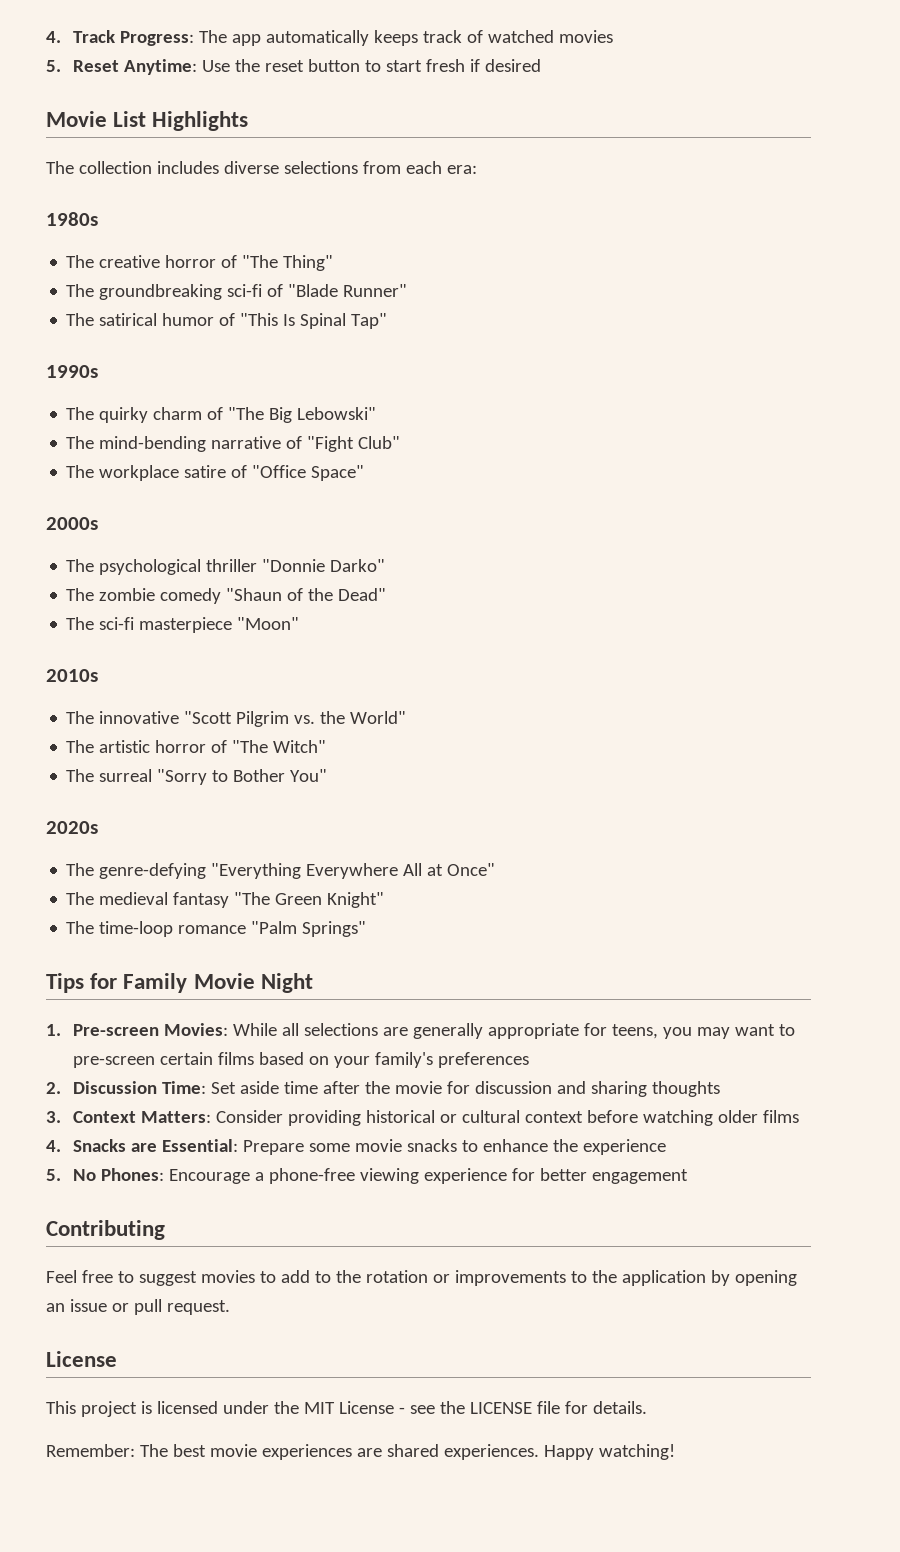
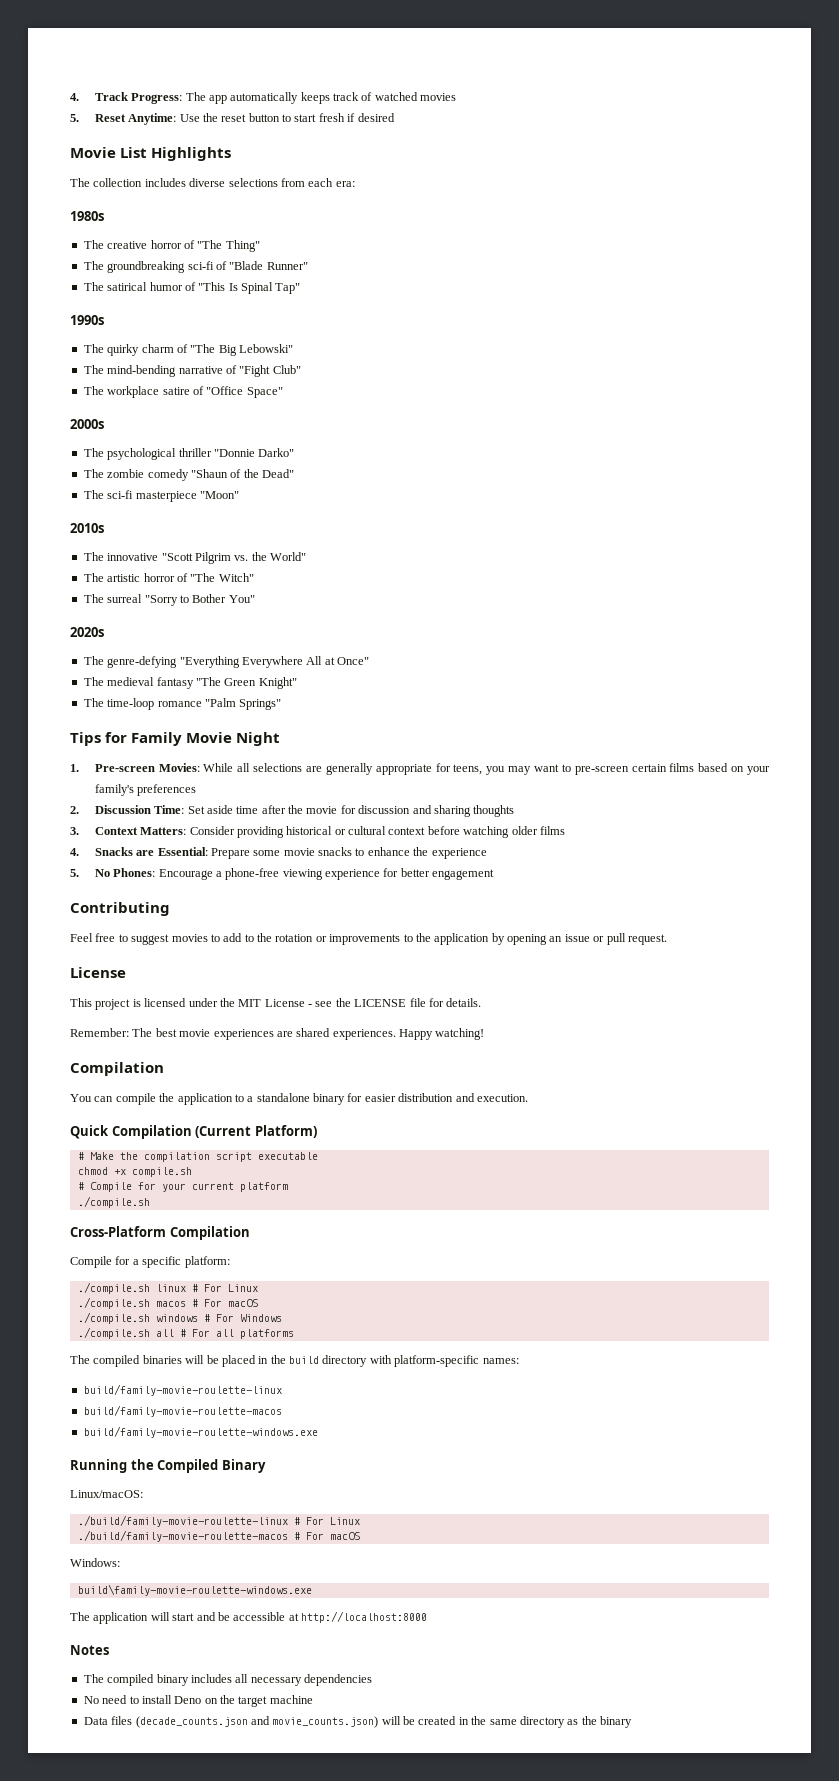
(675, 1452) none -> [70,1062,164,1076] [70,1093,528,1105] [70,1125,317,1139] [77,1152,318,1162] [77,1167,192,1177] [77,1182,288,1192] [77,1196,150,1208] [70,1226,250,1240] [70,1256,230,1268] [77,1282,258,1294] [77,1297,258,1309] [77,1312,282,1324] [77,1327,294,1339] [70,1355,519,1367] [83,1384,282,1396] [83,1405,282,1417] [83,1426,318,1438] [70,1459,266,1473] [70,1490,143,1498] [77,1515,360,1527] [77,1530,360,1542] [70,1558,120,1567] [77,1584,312,1596] [70,1611,427,1624] [70,1645,109,1655] [83,1674,372,1686] [83,1695,313,1707] [83,1716,632,1728] // Compilation // You can compile the application to a standalone binary for easier distribution and execution. // Quick Compilation (Current Platform) // # Make the compilation script executable // chmod +x compile.sh // # Compile for your current platform // ./compile.sh // Cross-Platform Compilation // Compile for a specific platform: // ./compile.sh linux # For Linux // ./compile.sh macos # For macOS // ./compile.sh windows # For Windows // ./compile.sh all # For all platforms // The compiled binaries will be placed in the build directory with platform-specific names: // build/family-movie-roulette-linux // build/family-movie-roulette-macos // build/family-movie-roulette-windows.exe // Running the Compiled Binary // Linux/macOS: // ./build/family-movie-roulette-linux # For Linux // ./build/family-movie-roulette-macos # For macOS // Windows: // build\family-movie-roulette-windows.exe // The application will start and be accessible at http://localhost:8000 // Notes // The compiled binary includes all necessary dependencies // No need to install Deno on the target machine // Data files (decade_counts.json and movie_counts.json) will be created in the same directory as the binary

